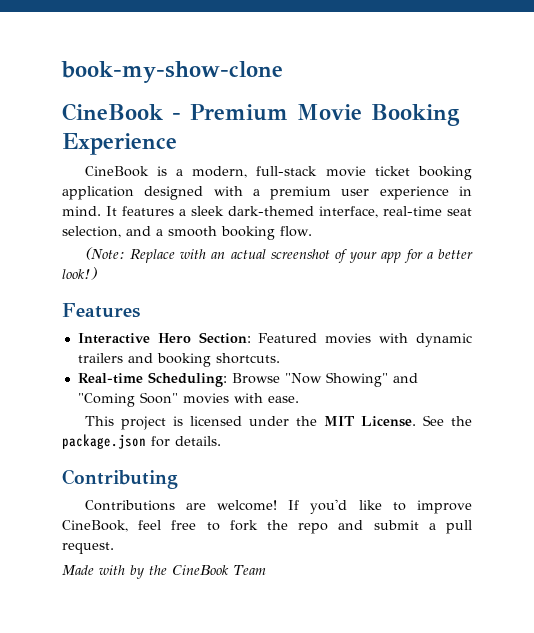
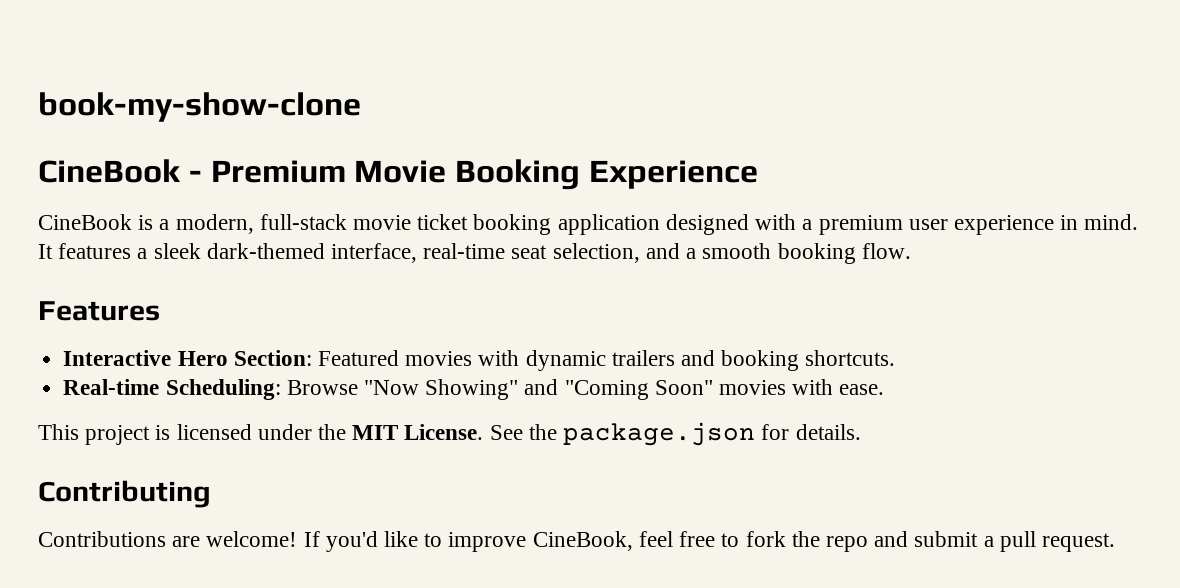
[84,247,474,263] [62,267,97,280] // (Note: Replace with an actual screenshot of your app for a better look!) -> (911, 251) none
[62,565,266,579] // Made with by the CineBook Team -> (1115, 542) none

